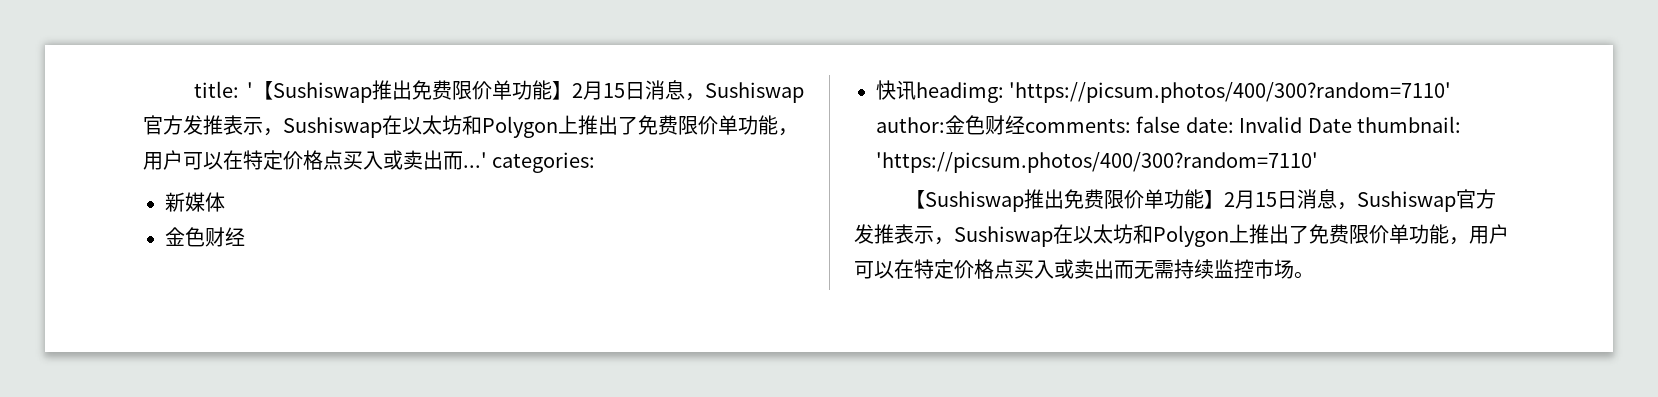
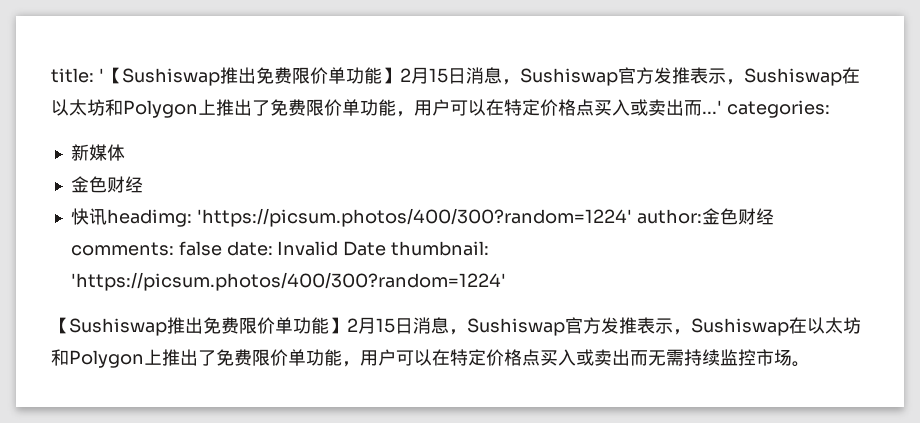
[1009,82,1452,103] 'https://picsum.photos/400/300?random=7110' -> [196,208,632,227] 'https://picsum.photos/400/300?random=1224'
[876,152,1318,173] 'https://picsum.photos/400/300?random=7110' -> [70,272,506,291] 'https://picsum.photos/400/300?random=1224'

